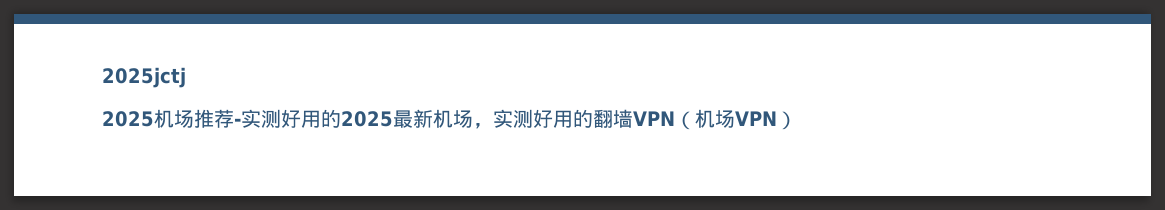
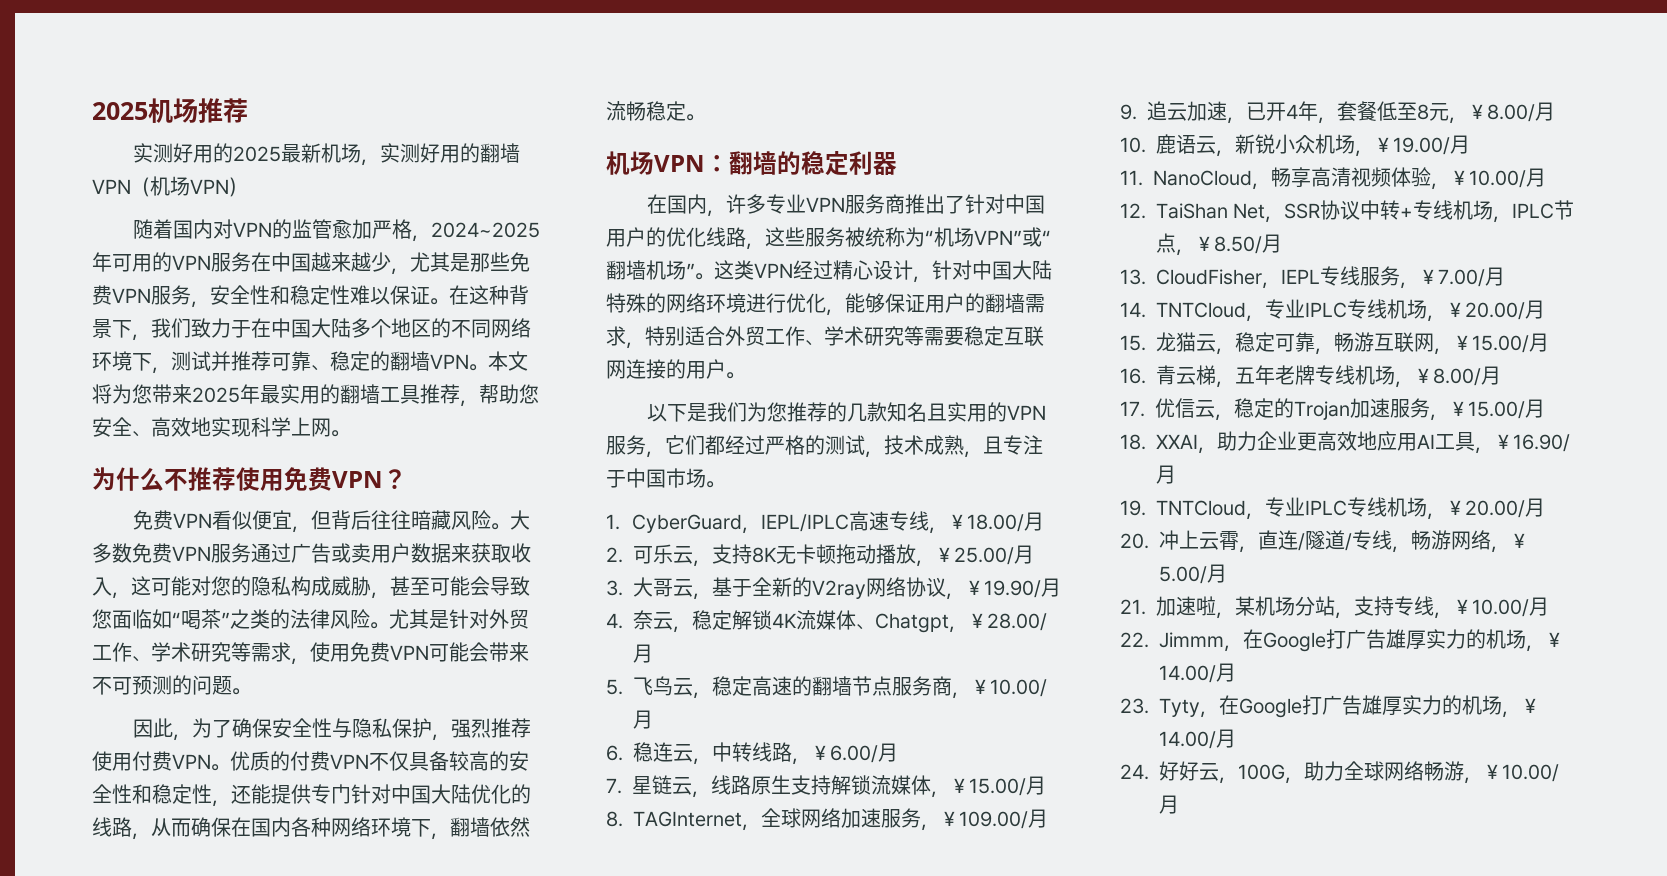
[102,67,186,88] 2025jctj // -> (92, 111) none
[234,118,241,126] - -> (248, 110) //
(797, 120) none -> [133,219,541,242] [92,252,530,275] [92,285,529,308] [92,318,531,341] [92,351,528,374] [92,384,539,407] [92,417,350,437] [92,467,407,491] [133,510,531,533] [92,543,531,563] [92,576,530,599] [92,609,529,630] [92,642,529,665] [92,675,251,695] [133,718,532,741] [92,751,529,771] [92,784,531,807] [92,817,530,840] [606,101,705,121] [606,151,897,176] [647,194,1046,217] [606,227,1051,250] [606,260,1052,283] [606,293,1045,316] [606,326,1044,349] [606,359,745,379] [647,402,1047,422] [606,435,1043,458] [606,468,725,488] [606,511,1045,534] [606,544,1034,567] [606,577,1061,600] [606,610,1047,633] [633,644,653,663] [606,676,1047,699] [633,710,653,729] [606,742,898,765] [606,775,1047,798] [606,808,1048,831] [1120,101,1555,124] [1120,134,1470,157] [1120,167,1546,190] [1120,200,1575,223] [1156,233,1282,256] [1120,266,1505,289] [1120,299,1545,322] [1120,332,1549,355] [1120,365,1501,388] [1120,398,1545,421] [1120,431,1570,454] [1156,465,1176,484] [1120,497,1545,520] [1120,530,1529,553] [1159,564,1227,584] [1120,596,1549,619] [1120,629,1564,652] [1159,663,1236,683] [1120,695,1540,718] [1159,729,1236,749] [1120,761,1559,784] [1159,795,1179,814] // 随着国内对VPN的监管愈加严格，2024~2025年可用的VPN服务在中国越来越少，尤其是那些免费VPN服务，安全性和稳定性难以保证。在这种背景下，我们致力于在中国大陆多个地区的不同网络环境下，测试并推荐可靠、稳定的翻墙VPN。本文将为您带来2025年最实用的翻墙工具推荐，帮助您安全、高效地实现科学上网。 // 为什么不推荐使用免费VPN？ // 免费VPN看似便宜，但背后往往暗藏风险。大多数免费VPN服务通过广告或卖用户数据来获取收入，这可能对您的隐私构成威胁，甚至可能会导致您面临如“喝茶”之类的法律风险。尤其是针对外贸工作、学术研究等需求，使用免费VPN可能会带来不可预测的问题。 // 因此，为了确保安全性与隐私保护，强烈推荐使用付费VPN。优质的付费VPN不仅具备较高的安全性和稳定性，还能提供专门针对中国大陆优化的线路，从而确保在国内各种网络环境下，翻墙依然流畅稳定。 // 机场VPN：翻墙的稳定利器 // 在国内，许多专业VPN服务商推出了针对中国用户的优化线路，这些服务被统称为“机场VPN”或“翻墙机场”。这类VPN经过精心设计，针对中国大陆特殊的网络环境进行优化，能够保证用户的翻墙需求，特别适合外贸工作、学术研究等需要稳定互联网连接的用户。 // 以下是我们为您推荐的几款知名且实用的VPN服务，它们都经过严格的测试，技术成熟，且专注于中国市场。 // 1. CyberGuard，IEPL/IPLC高速专线，￥18.00/月 // 2.可乐云，支持8K无卡顿拖动播放，￥25.00/月 // 3.大哥云，基于全新的V2ray网络协议，￥19.90/月 // 4.奈云，稳定解锁4K流媒体、Chatgpt，￥28.00/月 // 5.飞鸟云，稳定高速的翻墙节点服务商，￥10.00/月 // 6.稳连云，中转线路，￥6.00/月 // 7.星链云，线路原生支持解锁流媒体，￥15.00/月 // 8. TAGInternet，全球网络加速服务，￥109.00/月 // 9.追云加速，已开4年，套餐低至8元，￥8.00/月 // 10.鹿语云，新锐小众机场，￥19.00/月 // 11. NanoCloud，畅享高清视频体验，￥10.00/月 // 12. TaiShan Net，SSR协议中转+专线机场，IPLC节点，￥8.50/月 // 13. CloudFisher，IEPL专线服务，￥7.00/月 // 14. TNTCloud，专业IPLC专线机场，￥20.00/月 // 15.龙猫云，稳定可靠，畅游互联网，￥15.00/月 // 16.青云梯，五年老牌专线机场，￥8.00/月 // 17.优信云，稳定的Trojan加速服务，￥15.00/月 // 18. XXAI，助力企业更高效地应用AI工具，￥16.90/月 // 19. TNTCloud，专业IPLC专线机场，￥20.00/月 // 20.冲上云霄，直连/隧道/专线，畅游网络，￥5.00/月 // 21.加速啦，某机场分站，支持专线，￥10.00/月 // 22. Jimmm，在Google打广告雄厚实力的机场，￥14.00/月 // 23. Tyty，在Google打广告雄厚实力的机场，￥14.00/月 // 24.好好云，100G，助力全球网络畅游，￥10.00/月

